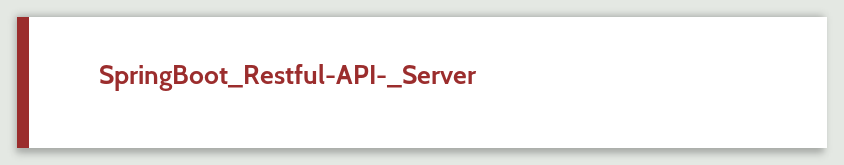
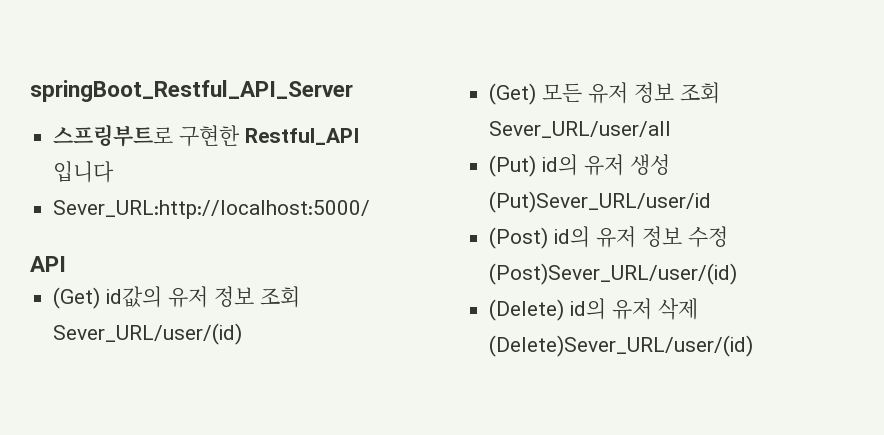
[99,64,477,91] SpringBoot_Restful-API-_Server -> [30,80,353,102] [53,125,360,147] [53,161,115,183] [53,200,371,219] [30,256,66,272] [53,286,301,309] [53,323,243,345] [489,82,721,105] [489,121,672,138] [489,154,671,177] [489,191,712,213] [489,226,729,249] [489,263,738,285] [489,298,699,321] [489,335,754,357] springBoot_Restful_API_Server // 스프링부트로 구현한 Restful_API 입니다 // Sever_URL:http://localhost:5000/ // API // (Get) id값의 유저 정보 조회 Sever_URL/user/(id) // (Get) 모든 유저 정보 조회 Sever_URL/user/all // (Put) id의 유저 생성 (Put)Sever_URL/user/id // (Post) id의 유저 정보 수정 (Post)Sever_URL/user/(id) // (Delete) id의 유저 삭제 (Delete)Sever_URL/user/(id)

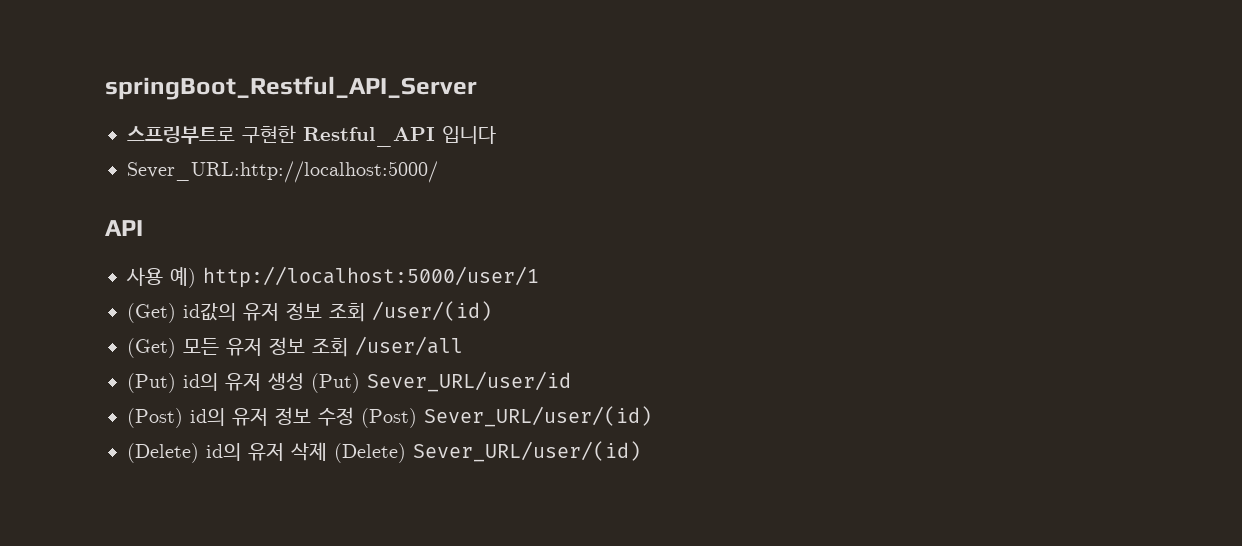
(66, 264) none -> [126,266,539,288] // 사용 예) http://localhost:5000/user/1
[53,323,243,345] Sever_URL/user/(id) -> [372,301,492,321] /user/(id)
[489,121,672,138] Sever_URL/user/all -> [355,336,463,356] /user/all
[489,191,712,213] (Put)Sever_URL/user/id -> [311,371,571,393] (Put) Sever_URL/user/id
[489,263,738,285] (Post)Sever_URL/user/(id) -> [361,406,652,428] (Post) Sever_URL/user/(id)
[489,335,754,357] (Delete)Sever_URL/user/(id) -> [334,441,641,463] (Delete) Sever_URL/user/(id)

